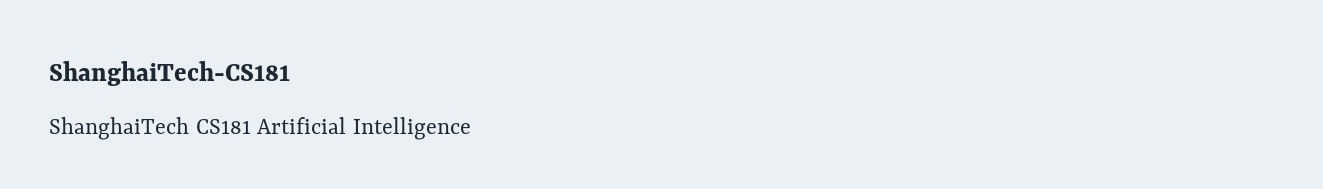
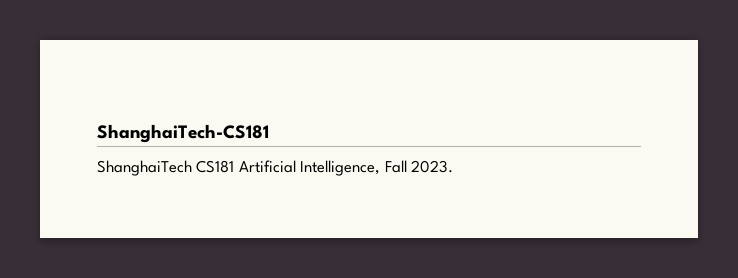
[352,117,471,140] Intelligence -> [300,160,454,176] Intelligence, Fall 2023.

